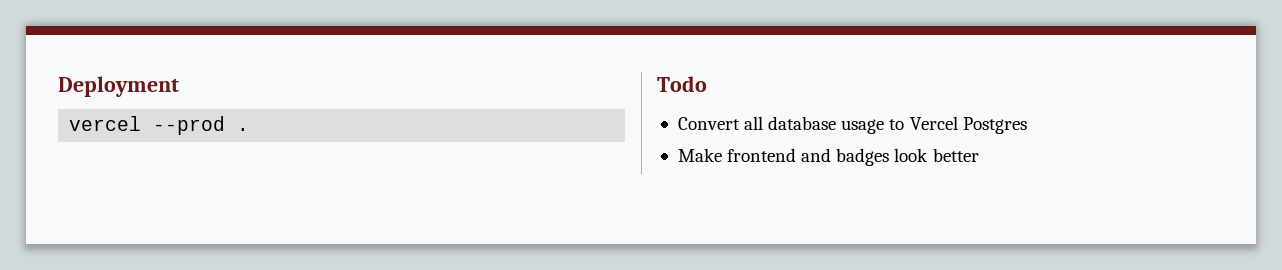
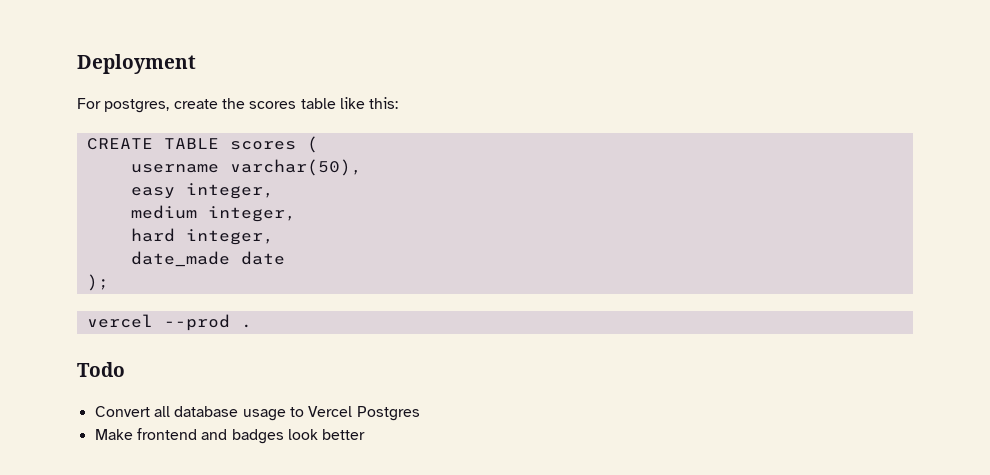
(179, 86) none -> [77,97,399,113] [86,136,318,153] [130,159,362,176] [130,183,274,199] [130,205,296,222] [130,228,274,245] [130,251,285,267] [86,274,109,291] // For postgres, create the scores table like this: // CREATE TABLE scores ( // username varchar(50), // easy integer, // medium integer, // hard integer, // date_made date // );

